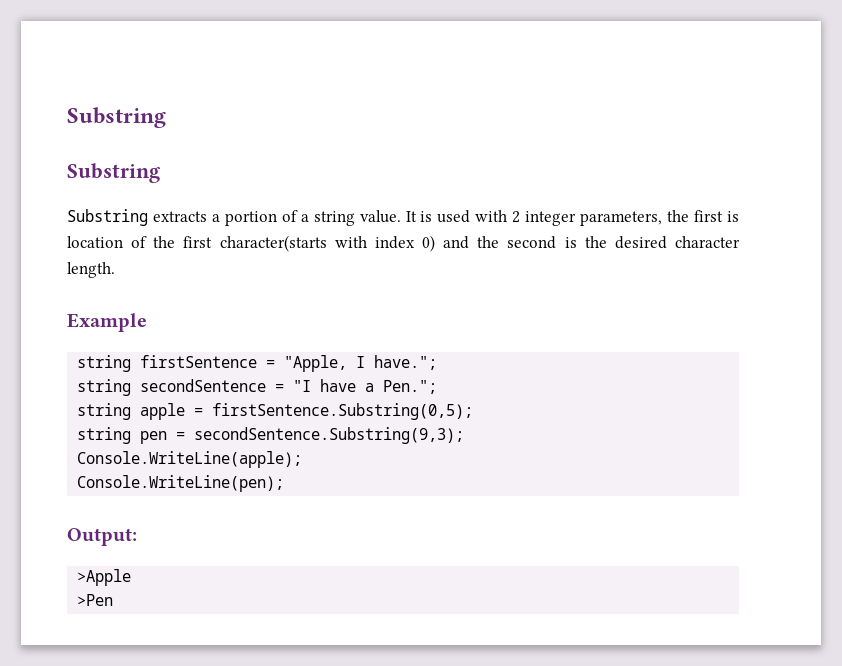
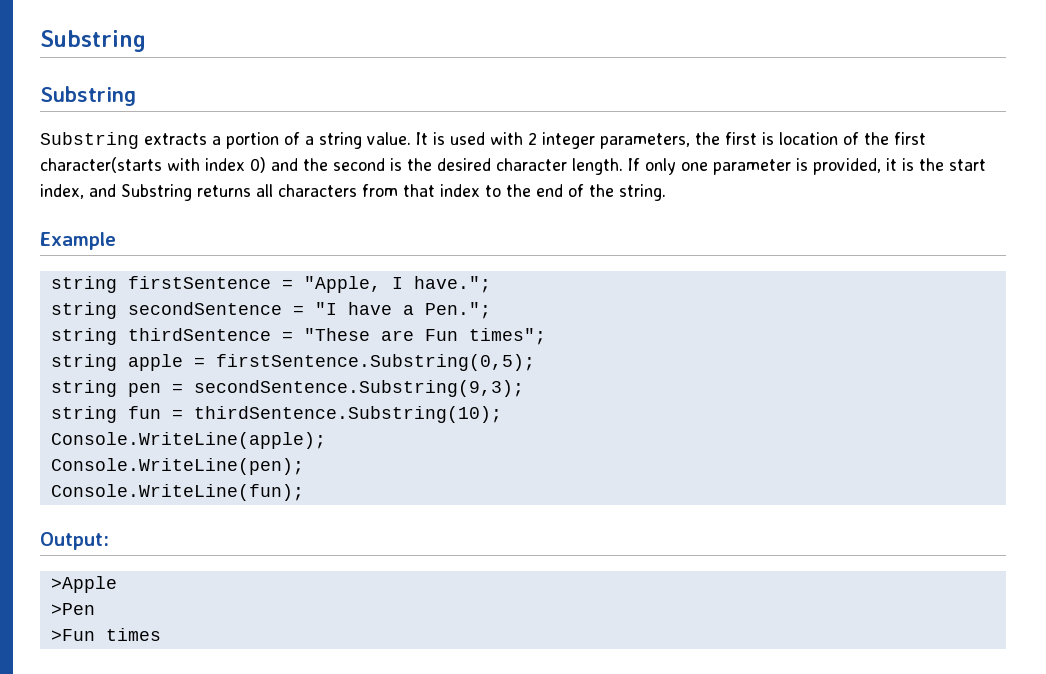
(115, 270) none -> [628,158,986,175] [40,184,666,201] If only one parameter is provided, it is the start index, and Substring returns all characters from that index to the end of the string.
(438, 387) none -> [50,328,546,345] // string thirdSentence = "These are Fun times";
(465, 435) none -> [50,406,502,423] // string fun = thirdSentence.Substring(10);
(285, 483) none -> [50,484,304,501] // Console.WriteLine(fun);
(114, 600) none -> [50,628,161,641] // >Fun times

